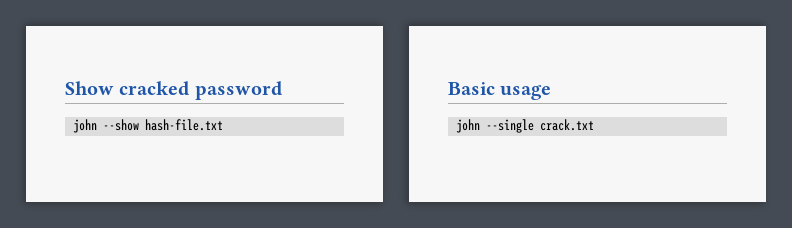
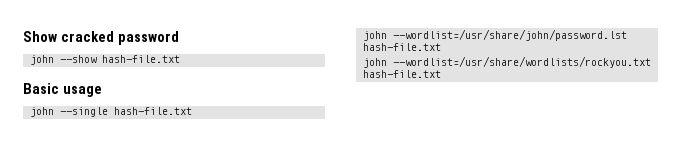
[540,119,595,131] crack.txt -> [113,107,192,115] [362,29,627,41] [362,43,441,51] [362,56,651,68] [362,70,441,78] hash-file.txt // john --wordlist=/usr/share/john/password.lst hash-file.txt // john --wordlist=/usr/share/wordlists/rockyou.txt hash-file.txt

